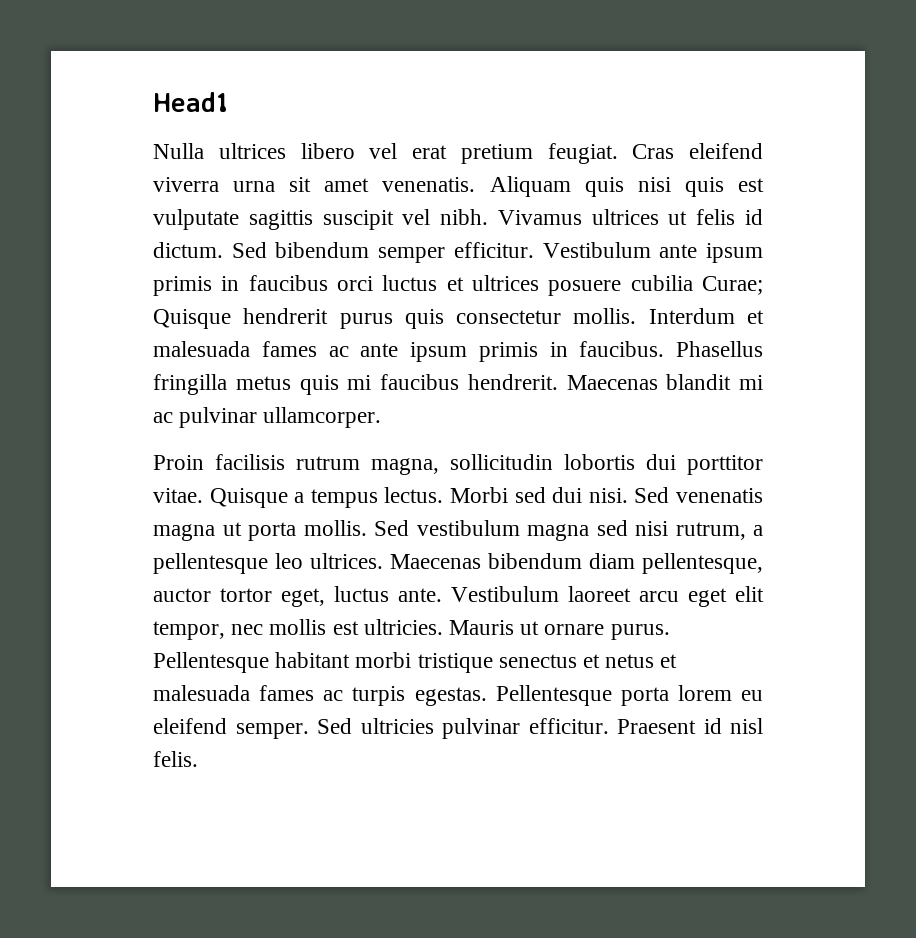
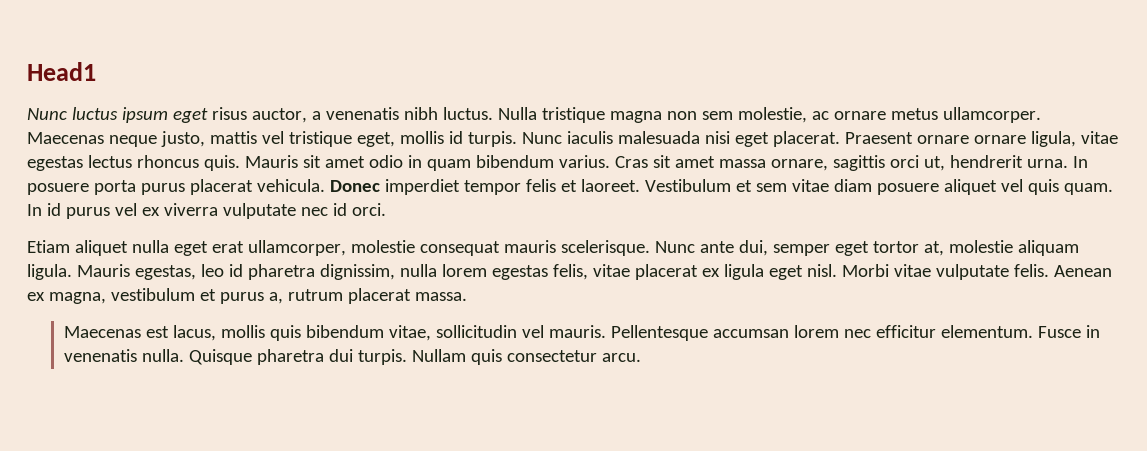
[153,143,763,164] [153,176,764,197] [153,209,764,230] [153,242,763,263] [153,275,763,296] [153,308,764,329] [153,341,763,362] [153,374,763,395] [153,407,382,428] [153,454,763,475] [153,487,764,508] [153,520,763,541] [153,553,763,574] [153,586,764,607] [153,619,670,640] [153,652,678,673] [153,685,763,706] [153,718,763,739] [153,751,198,767] Nulla ultrices libero vel erat pretium feugiat. Cras eleifend viverra urna sit amet venenatis. Aliquam quis nisi quis est vulputate sagittis suscipit vel nibh. Vivamus ultrices ut felis id dictum. Sed bibendum semper efficitur. Vestibulum ante ipsum primis in faucibus orci luctus et ultrices posuere cubilia Curae; Quisque hendrerit purus quis consectetur mollis. Interdum et malesuada fames ac ante ipsum primis in faucibus. Phasellus fringilla metus quis mi faucibus hendrerit. Maecenas blandit mi ac pulvinar ullamcorper. // Proin facilisis rutrum magna, sollicitudin lobortis dui porttitor vitae. Quisque a tempus lectus. Morbi sed dui nisi. Sed venenatis magna ut porta mollis. Sed vestibulum magna sed nisi rutrum, a pellentesque leo ultrices. Maecenas bibendum diam pellentesque, auctor tortor eget, luctus ante. Vestibulum laoreet arcu eget elit tempor, nec mollis est ultricies. Mauris ut ornare purus. Pellentesque habitant morbi tristique senectus et netus et malesuada fames ac turpis egestas. Pellentesque porta lorem eu eleifend semper. Sed ultricies pulvinar efficitur. Praesent id nisl felis. -> [27,107,1041,123] [27,131,1118,147] [27,155,1088,171] [27,179,1113,195] [27,203,386,219] [27,240,1079,256] [27,264,1112,280] [27,288,467,304] [63,325,1100,341] [63,349,641,365] Nunc luctus ipsum eget risus auctor, a venenatis nibh luctus. Nulla tristique magna non sem molestie, ac ornare metus ullamcorper. Maecenas neque justo, mattis vel tristique eget, mollis id turpis. Nunc iaculis malesuada nisi eget placerat. Praesent ornare ornare ligula, vitae egestas lectus rhoncus quis. Mauris sit amet odio in quam bibendum varius. Cras sit amet massa ornare, sagittis orci ut, hendrerit urna. In posuere porta purus placerat vehicula. Donec imperdiet tempor felis et laoreet. Vestibulum et sem vitae diam posuere aliquet vel quis quam. In id purus vel ex viverra vulputate nec id orci. // Etiam aliquet nulla eget erat ullamcorper, molestie consequat mauris scelerisque. Nunc ante dui, semper eget tortor at, molestie aliquam ligula. Mauris egestas, leo id pharetra dignissim, nulla lorem egestas felis, vitae placerat ex ligula eget nisl. Morbi vitae vulputate felis. Aenean ex magna, vestibulum et purus a, rutrum placerat massa. // Maecenas est lacus, mollis quis bibendum vitae, sollicitudin vel mauris. Pellentesque accumsan lorem nec efficitur elementum. Fusce in venenatis nulla. Quisque pharetra dui turpis. Nullam quis consectetur arcu.

